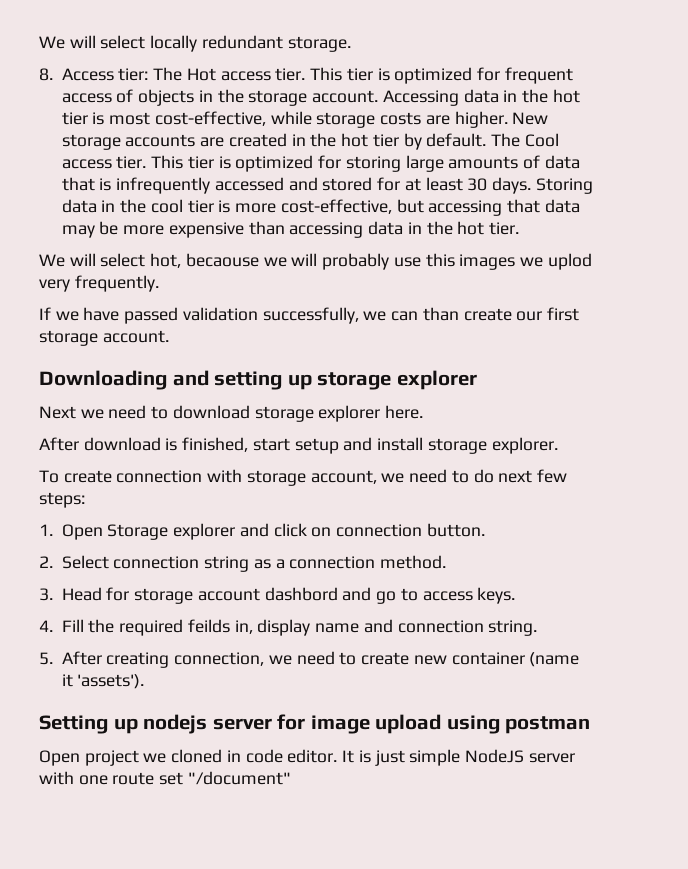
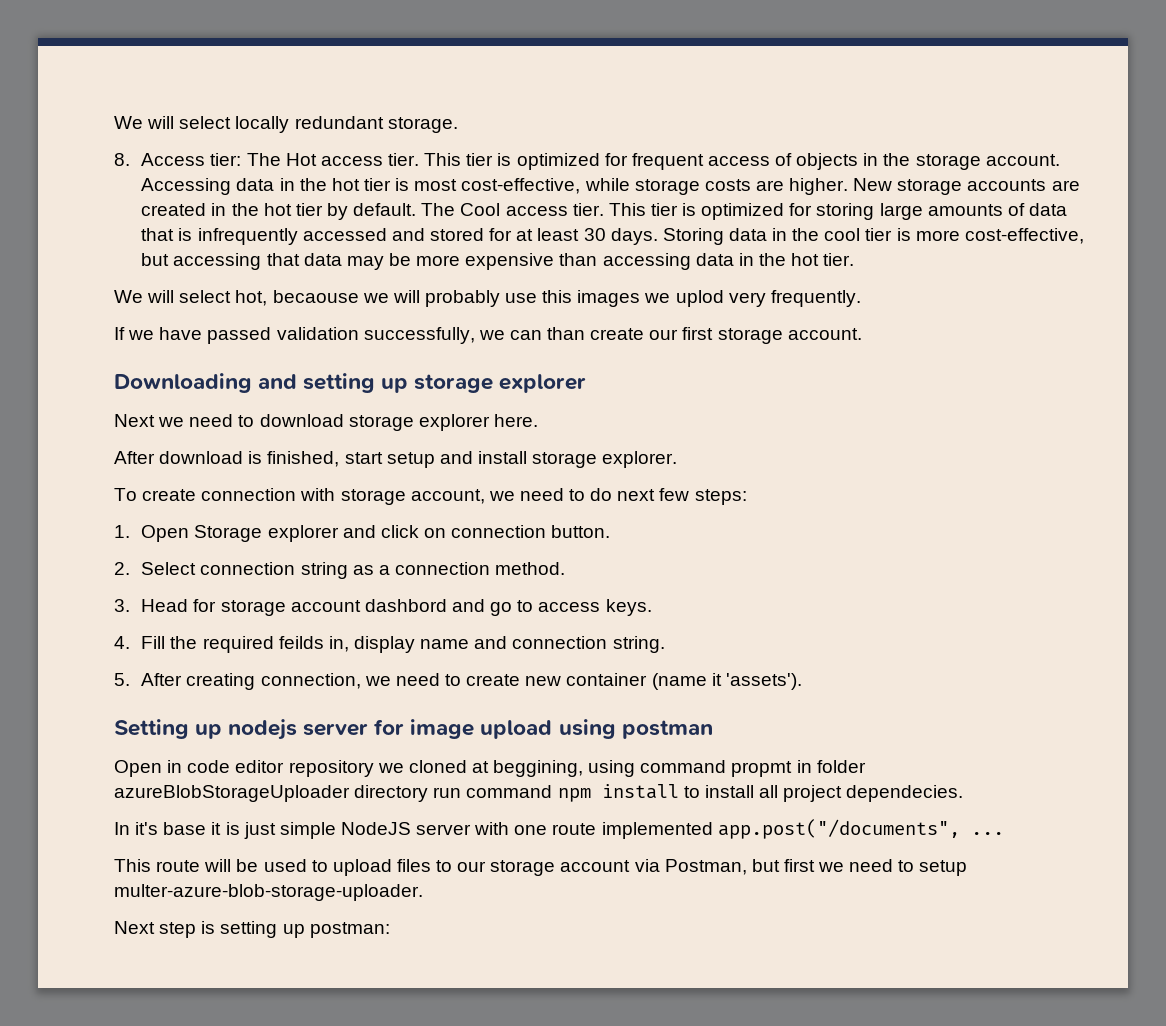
[84,749,355,766] project we cloned in code editor. It -> [167,760,866,777] [114,784,964,802] [114,822,222,835] in code editor repository we cloned at beggining, using command propmt in folder azureBlobStorageUploader directory run command npm install to install all project dependecies. // In it's base it
[159,771,291,785] set "/document" -> [601,819,1004,839] [114,859,968,876] [114,884,423,901] [114,921,390,938] implemented app.post("/documents", ... // This route will be used to upload files to our storage account via Postman, but first we need to setup multer-azure-blob-storage-uploader. // Next step is setting up postman:

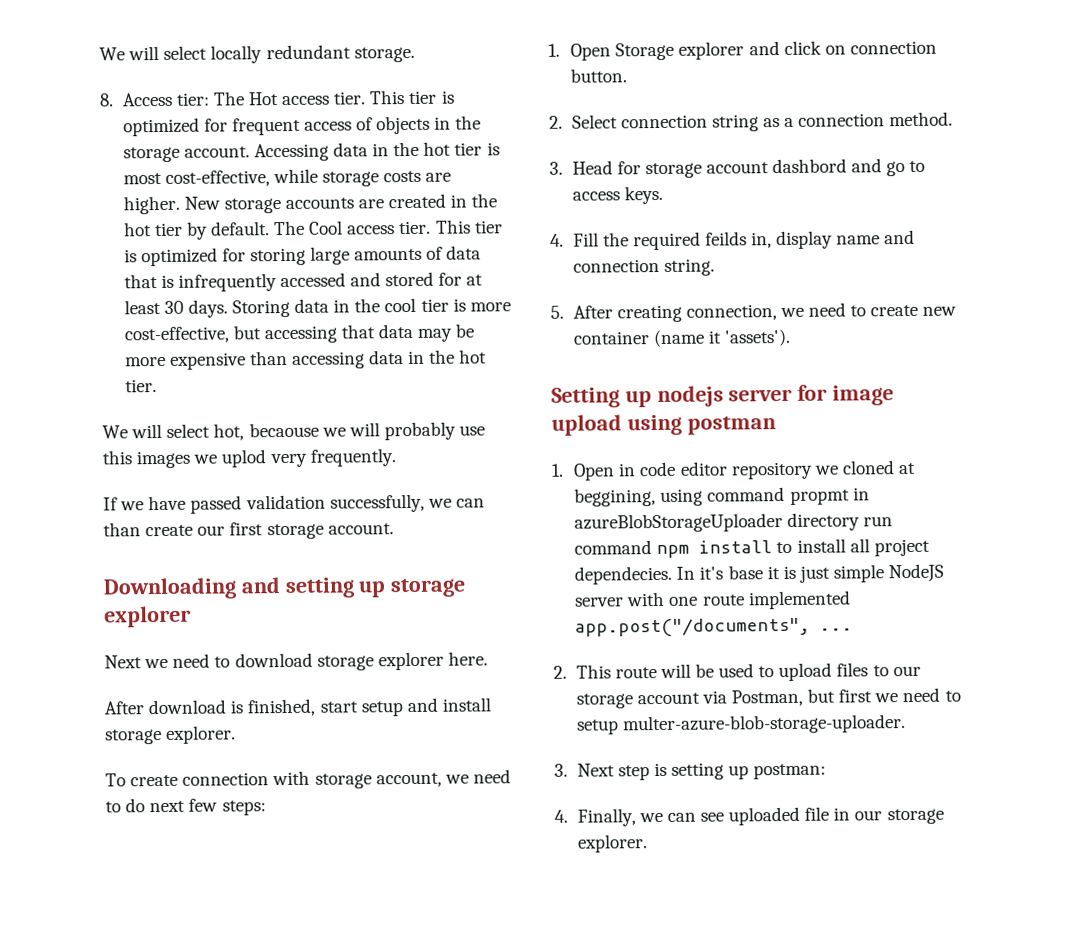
(713, 729) none -> [551,463,564,477] 1.
[816,760,866,773] folder -> (870, 494) none
(964, 793) // -> (673, 575) none
(1004, 833) none -> [553,665,567,679] 2.
(423, 892) none -> [554,763,568,777] 3.
(390, 930) none -> [554,806,944,827] [576,834,648,853] // 4. Finally, we can see uploaded file in our storage explorer.

